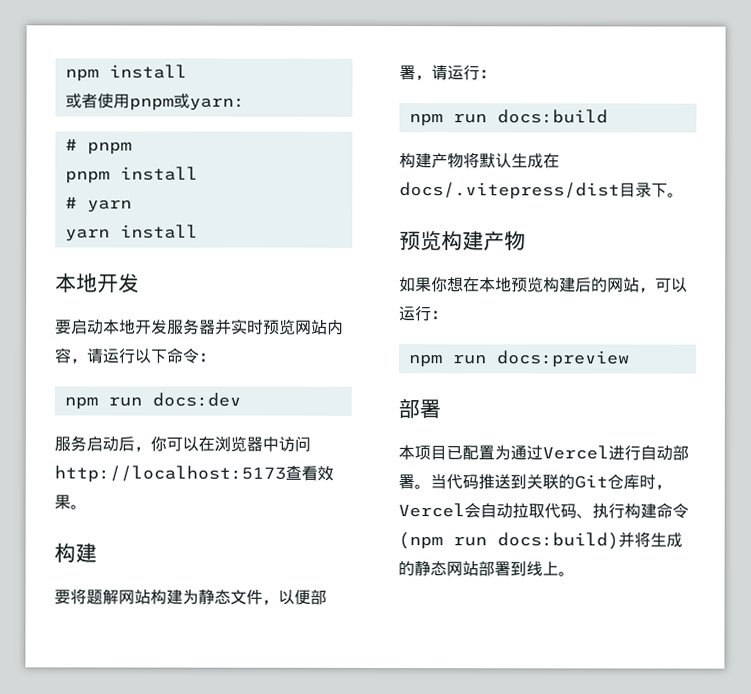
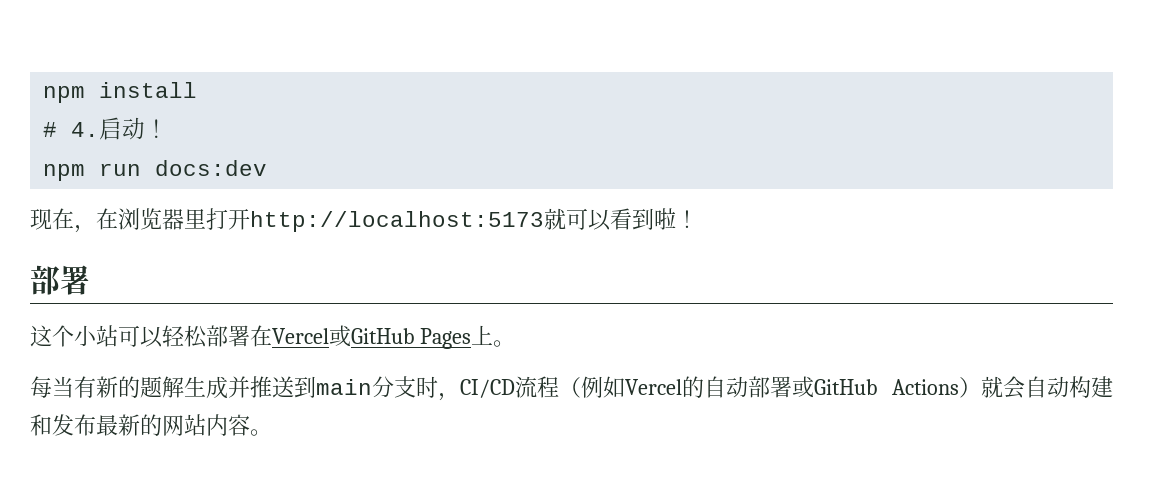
[64,93,245,111] [64,138,132,155] [64,166,198,184] [64,196,132,213] [64,224,198,242] [55,272,140,294] [55,318,344,335] [54,347,215,364] [63,392,241,410] [54,435,311,452] [54,465,334,483] [54,494,87,510] [54,543,97,563] [54,588,327,605] [399,65,496,81] [408,109,608,127] [399,152,560,169] [399,182,684,200] [399,230,526,252] [399,276,688,293] [399,306,448,322] [407,350,629,368] [398,398,441,419] [398,445,689,461] [398,473,672,490] [398,502,689,519] [398,531,683,550] [398,560,559,577] 或者使用pnpm或yarn: // # pnpm // pnpm install // # yarn // yarn install // 本地开发 // 要启动本地开发服务器并实时预览网站内容，请运行以下命令： // npm run docs:dev // 服务启动后，你可以在浏览器中访问http://localhost:5173查看效果。 // 构建 // 要将题解网站构建为静态文件，以便部署，请运行： // npm run docs:build // 构建产物将默认生成在docs/.vitepress/dist目录下。 // 预览构建产物 // 如果你想在本地预览构建后的网站，可以运行： // npm run docs:preview // 部署 // 本项目已配置为通过Vercel进行自动部署。当代码推送到关联的Git仓库时，Vercel会自动拉取代码、执行构建命令(npm run docs:build)并将生成的静态网站部署到线上 -> [43,117,169,140] [43,160,268,181] [30,208,698,233] [30,265,90,295] [30,325,515,349] [30,376,1113,401] [30,414,250,436] # 4.启动！ // npm run docs:dev // 现在，在浏览器里打开http://localhost:5173就可以看到啦！ // 部署 // 这个小站可以轻松部署在Vercel或GitHub Pages上。 // 每当有新的题解生成并推送到main分支时，CI/CD流程（例如Vercel的自动部署或GitHub Actions）就会自动构建和发布最新的网站内容

